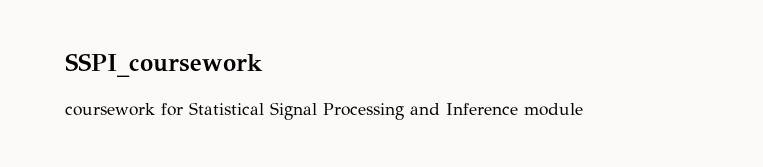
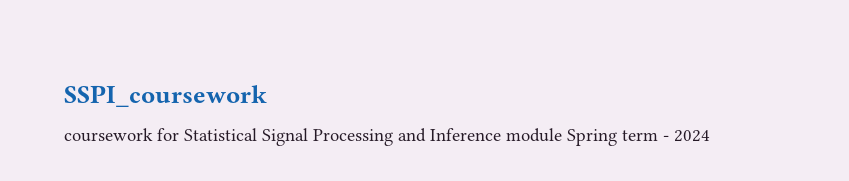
(583, 109) none -> [567,129,710,146] Spring term - 2024

